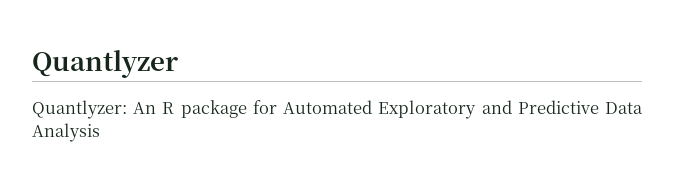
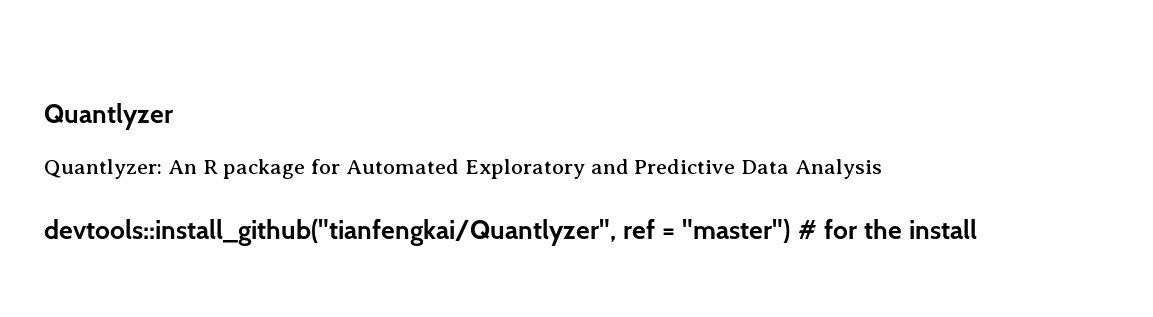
(100, 132) none -> [44,219,978,246] // devtools::install_github("tianfengkai/Quantlyzer", ref = "master") # for the install

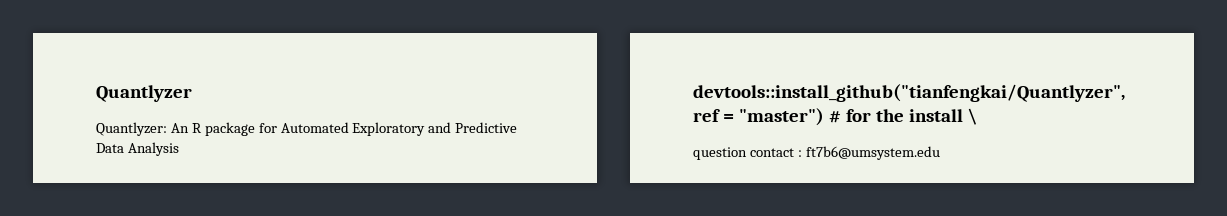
(978, 229) none -> [967,108,978,125] [693,146,940,160] \ // question contact : ft7b6@umsystem.edu

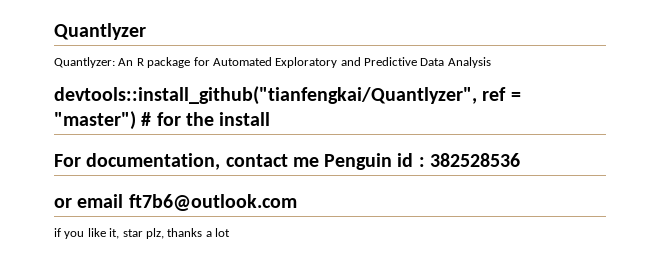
[967,108,978,125] [693,146,940,160] \ // question contact : ft7b6@umsystem.edu -> [54,153,520,170] [54,194,297,211] [54,228,230,239] // For documentation, contact me Penguin id : 382528536 // or email ft7b6@outlook.com // if you like it, star plz, thanks a lot

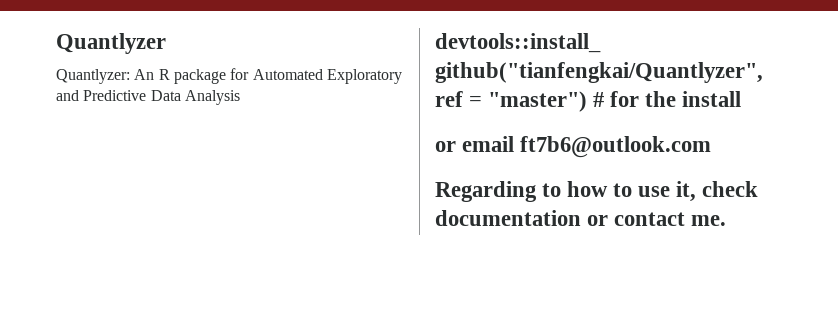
[54,153,520,170] [54,194,297,211] [54,228,230,239] For documentation, contact me Penguin id : 382528536 // or email ft7b6@outlook.com // if you like it, star plz, thanks a lot -> [435,136,712,158] [435,181,759,202] [435,210,727,226] or email ft7b6@outlook.com // Regarding to how to use it, check documentation or contact me.

